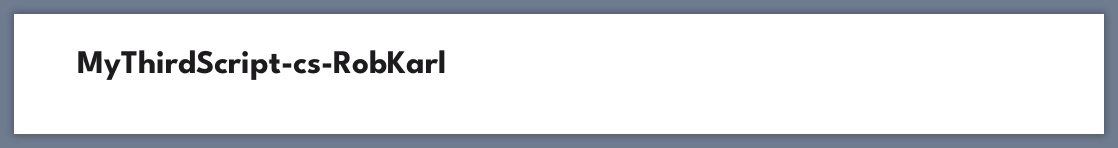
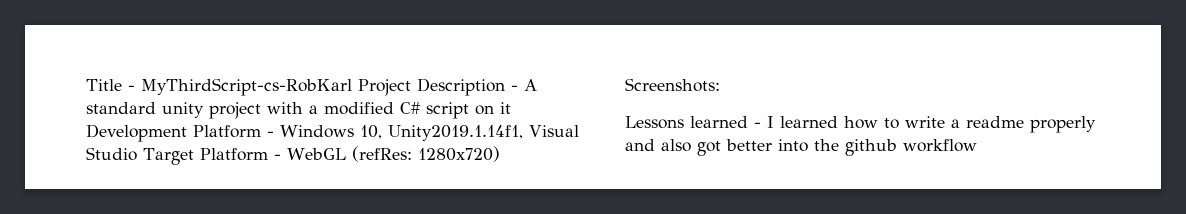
[77,50,446,80] MyThirdScript-cs-RobKarl -> [86,78,537,96] [86,102,511,119] [86,124,579,142] [86,146,500,165] [625,78,720,92] [625,116,1096,133] [625,139,977,156] Title - MyThirdScript-cs-RobKarl Project Description - A standard unity project with a modified C# script on it Development Platform - Windows 10, Unity2019.1.14f1, Visual Studio Target Platform - WebGL (refRes: 1280x720) Screenshots: // Lessons learned - I learned how to write a readme properly and also got better into the github workflow

